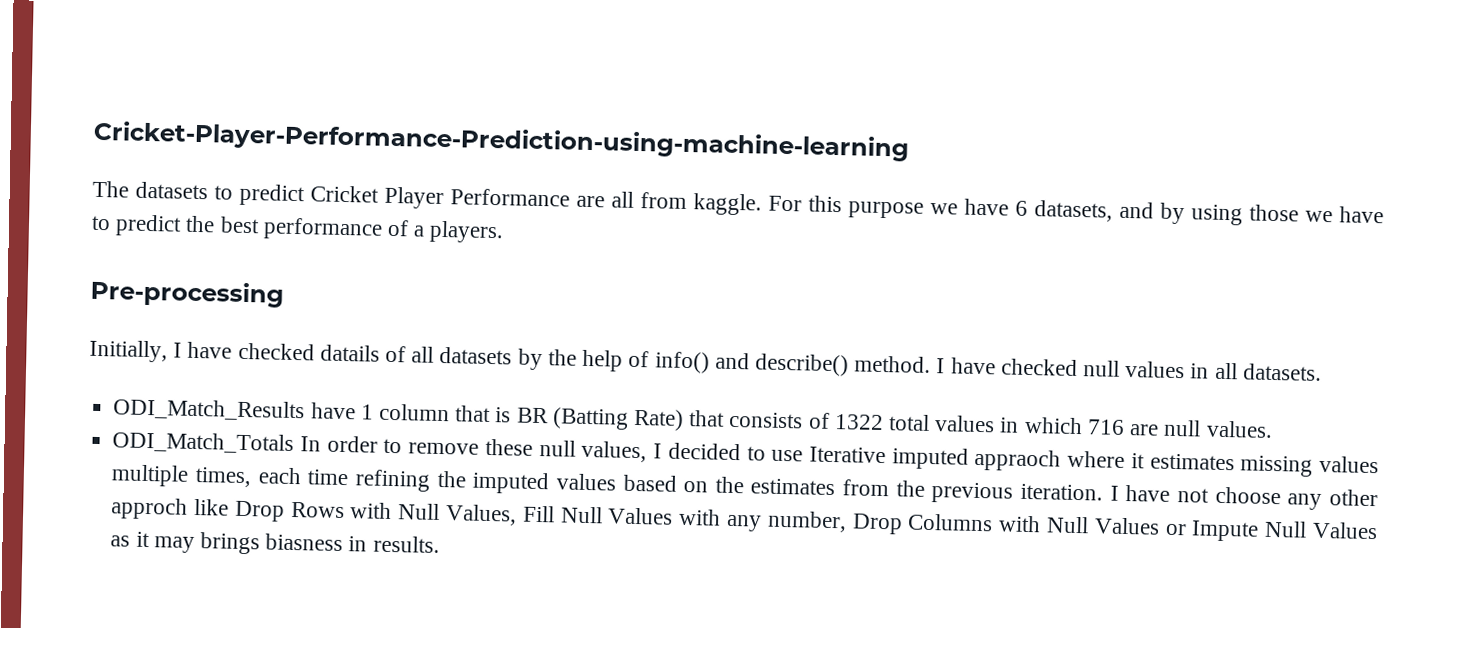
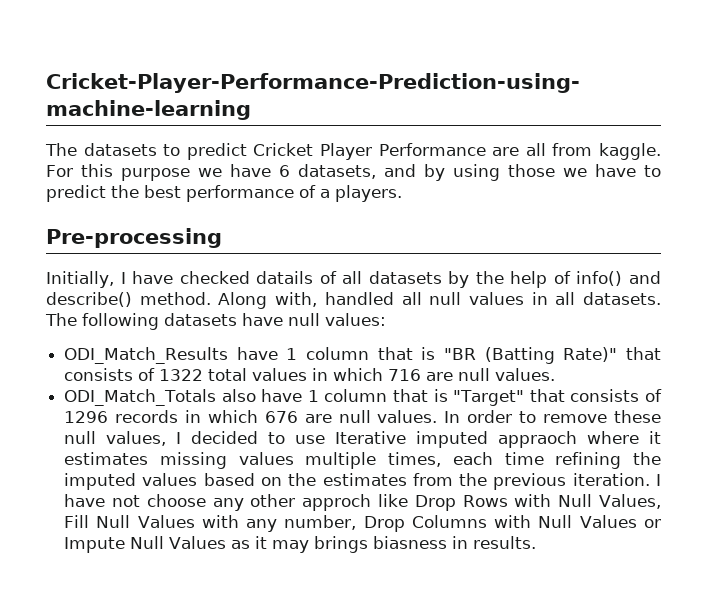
[936,357,1078,376] I have checked -> [218,292,422,309] Along with, handled all
(1322, 372) none -> [45,313,386,330] The following datasets have null values:
[516,407,684,431] BR (Batting Rate) -> [444,347,618,364] "BR (Batting Rate)"
(295, 443) none -> [221,389,662,406] [64,410,438,423] also have 1 column that is "Target" that consists of 1296 records in which 676 are null values.

